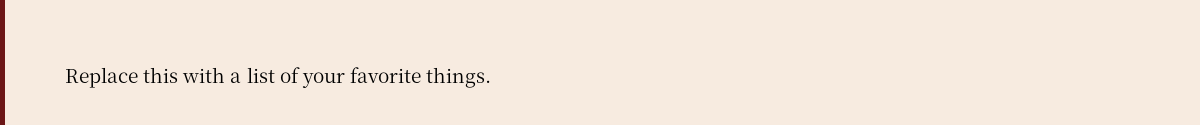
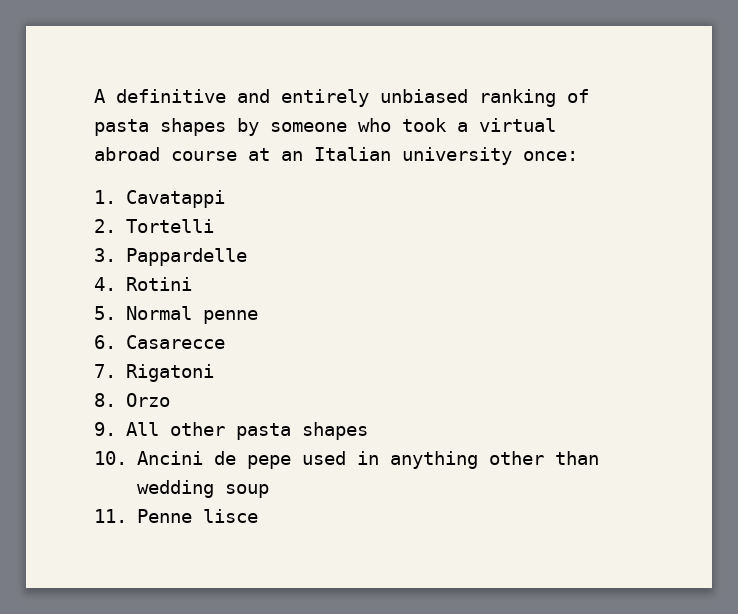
[65,67,492,88] Replace this with a list of your favorite things. -> [94,89,589,107] [94,118,556,136] [94,147,578,165] [94,190,225,208] [94,219,214,233] [94,248,247,266] [94,277,192,291] [94,306,258,324] [94,335,225,349] [94,364,214,382] [94,393,170,407] [94,422,368,440] [94,451,599,469] [136,480,269,498] [94,509,258,523] A definitive and entirely unbiased ranking of pasta shapes by someone who took a virtual abroad course at an Italian university once: // 1. Cavatappi // 2. Tortelli // 3. Pappardelle // 4. Rotini // 5. Normal penne // 6. Casarecce // 7. Rigatoni // 8. Orzo // 9. All other pasta shapes // 10. Ancini de pepe used in anything other than wedding soup // 11. Penne lisce

